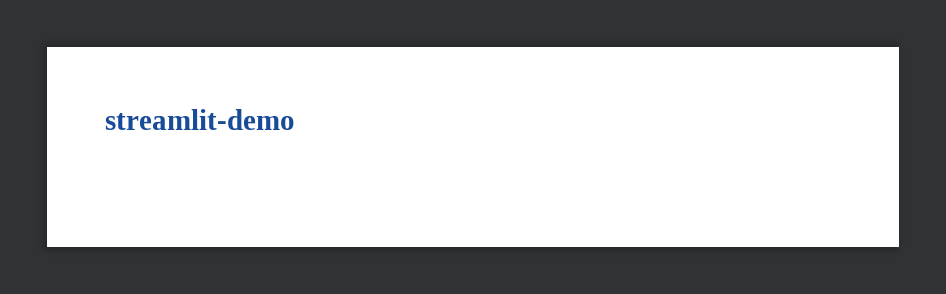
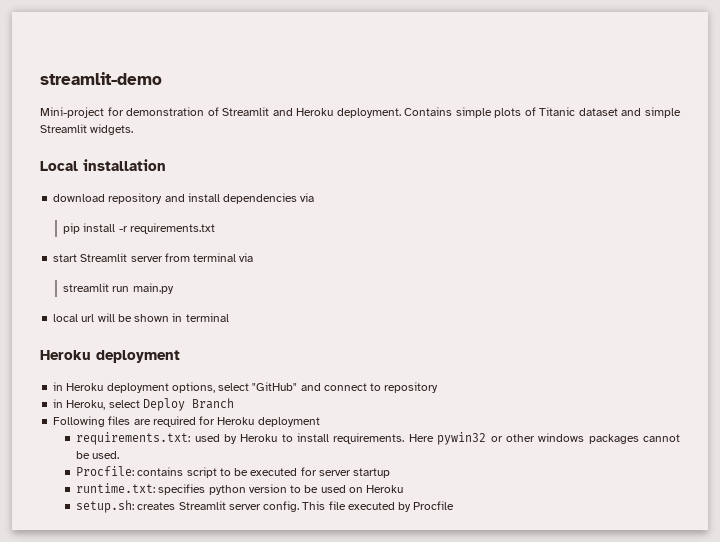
(295, 119) none -> [40,107,681,118] [40,124,134,135] [40,159,166,171] [53,193,315,204] [63,223,215,234] [53,253,254,262] [63,283,174,294] [53,313,229,322] [40,350,180,363] [53,382,439,393] [53,398,234,411] [53,416,320,427] [76,432,680,445] [76,451,120,459] [76,466,391,478] [76,483,404,495] [76,500,455,513] // Mini-project for demonstration of Streamlit and Heroku deployment. Contains simple plots of Titanic dataset and simple Streamlit widgets. // Local installation // download repository and install dependencies via // pip install -r requirements.txt // start Streamlit server from terminal via // streamlit run main.py // local url will be shown in terminal // Heroku deployment // in Heroku deployment options, select "GitHub" and connect to repository // in Heroku, select Deploy Branch // Following files are required for Heroku deployment // requirements.txt: used by Heroku to install requirements. Here pywin32 or other windows packages cannot be used. // Procfile: contains script to be executed for server startup // runtime.txt: specifies python version to be used on Heroku // setup.sh: creates Streamlit server config. This file executed by Procfile

